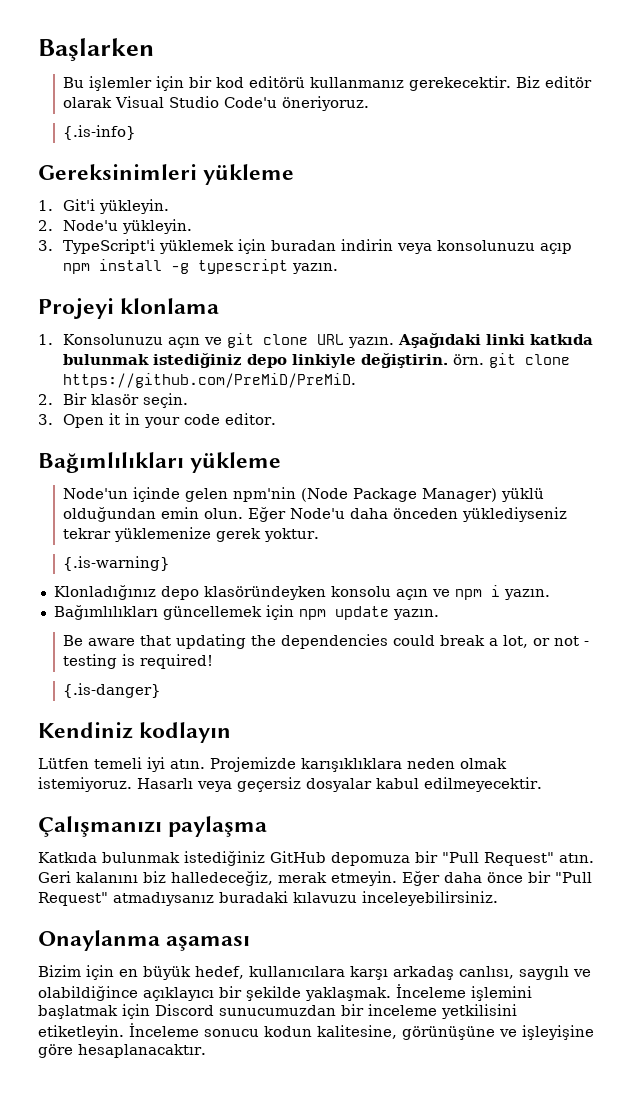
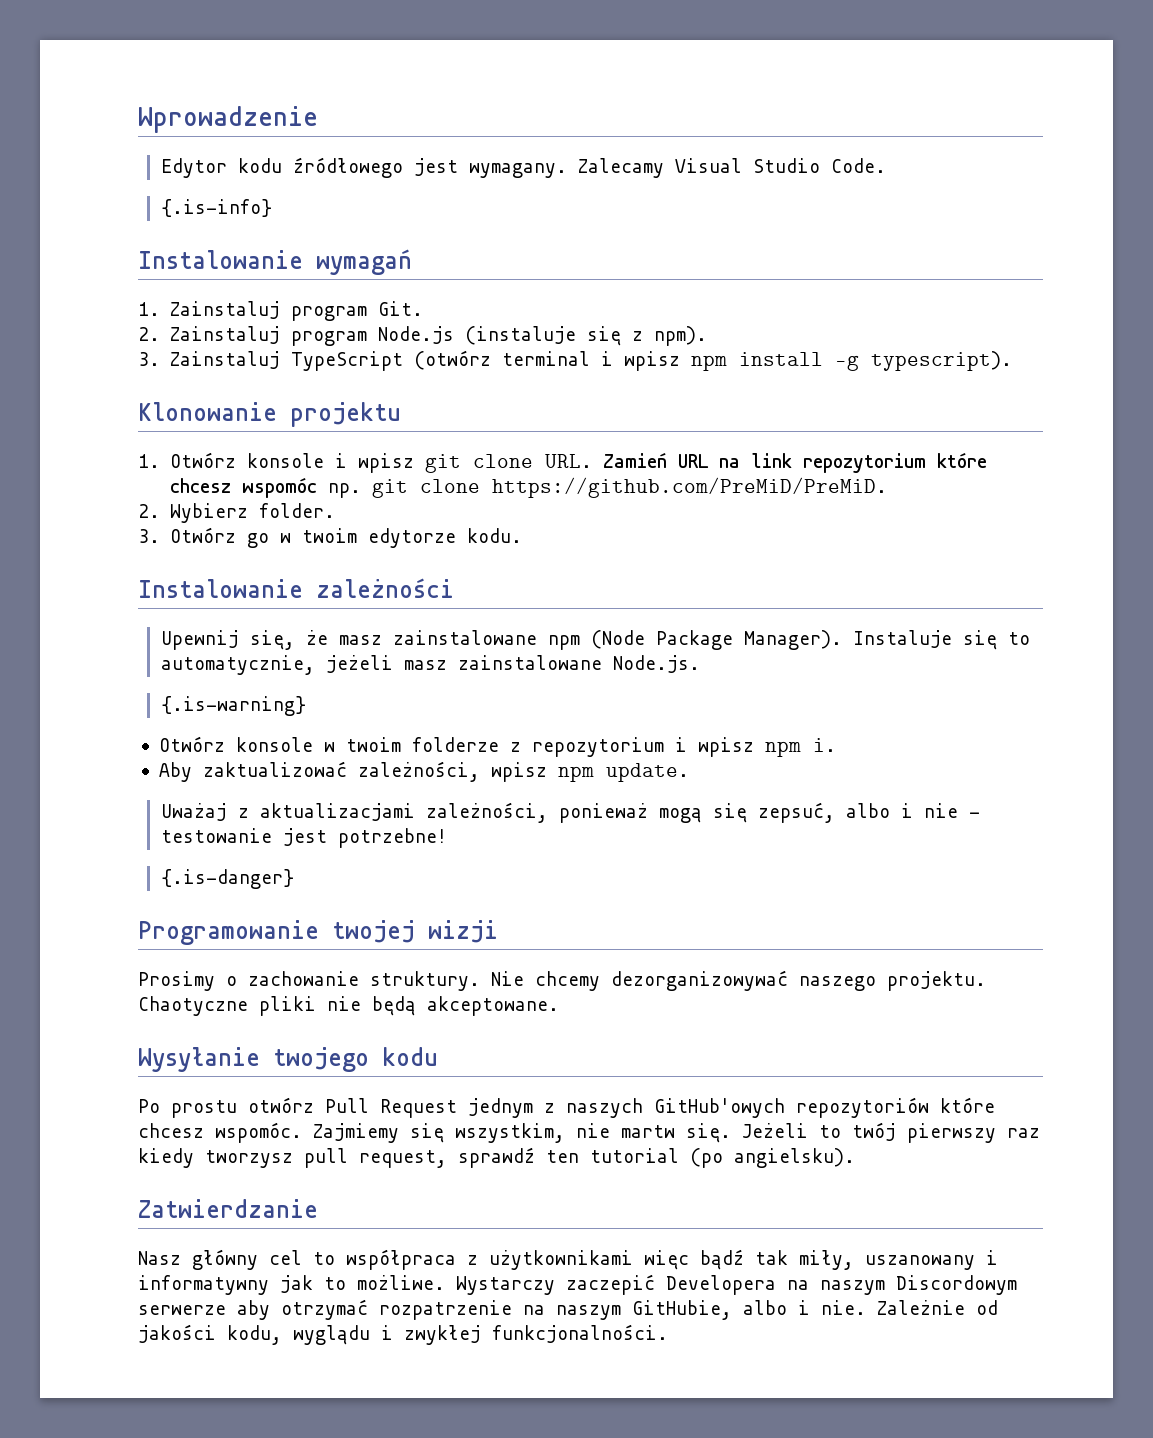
[38,38,154,61] [63,76,593,91] [63,96,370,111] Başlarken // Bu işlemler için bir kod editörü kullanmanız gerekecektir. Biz editör olarak Visual Studio Code'u öneriyoruz. -> [138,106,318,133] [160,157,886,178] Wprowadzenie // Edytor kodu źródłowego jest wymagany. Zalecamy Visual Studio Code.
[38,164,295,185] [38,199,170,214] [38,219,193,234] [38,239,573,254] [63,259,339,274] [38,298,220,319] [38,333,594,348] [63,353,571,368] [63,373,357,388] [38,393,189,408] [38,413,277,428] [38,452,282,473] [63,487,545,502] [63,507,568,522] [63,527,320,542] [63,556,171,571] [53,585,550,600] [53,605,439,620] [63,634,590,649] [63,654,214,669] [63,683,162,698] [38,722,232,743] [38,757,507,772] [38,777,542,792] [38,816,268,837] [38,851,594,866] [38,871,592,886] [38,891,498,906] [38,930,251,951] [38,965,591,980] [38,984,532,1001] [38,1004,517,1019] [38,1023,594,1040] [38,1044,206,1058] Gereksinimleri yükleme // 1. Git'i yükleyin. // 2. Node'u yükleyin. // 3. TypeScript'i yüklemek için buradan indirin veya konsolunuzu açıp npm install -g typescript yazın. // Projeyi klonlama // 1. Konsolunuzu açın ve git clone URL yazın. Aşağıdaki linki katkıda bulunmak istediğiniz depo linkiyle değiştirin. örn. git clone https://github.com/PreMiD/PreMiD. // 2. Bir klasör seçin. // 3. Open it in your code editor. // Bağımlılıkları yükleme // Node'un içinde gelen npm'nin (Node Package Manager) yüklü olduğundan emin olun. Eğer Node'u daha önceden yüklediyseniz tekrar yüklemenize gerek yoktur. // {.is-warning} // Klonladığınız depo klasöründeyken konsolu açın ve npm i yazın. // Bağımlılıkları güncellemek için npm update yazın. // Be aware that updating the dependencies could break a lot, or not - testing is required! // {.is-danger} // Kendiniz kodlayın // Lütfen temeli iyi atın. Projemizde karışıklıklara neden olmak istemiyoruz. Hasarlı veya geçersiz dosyalar kabul edilmeyecektir. // Çalışmanızı paylaşma // Katkıda bulunmak istediğiniz GitHub depomuza bir "Pull Request" atın. Geri kalanını biz halledeceğiz, merak etmeyin. Eğer daha önce bir "Pull Request" atmadıysanız buradaki kılavuzu inceleyebilirsiniz. // Onaylanma aşaması // Bizim için en büyük hedef, kullanıcılara karşı arkadaş canlısı, saygılı ve olabildiğince açıklayıcı bir şekilde yaklaşmak. İnceleme işlemini başlatmak için Discord sunucumuzdan bir inceleme yetkilisini etiketleyin. İnceleme sonucu kodun kalitesine, görünüşüne ve işleyişine göre hesaplanacaktır. -> [138,249,412,275] [138,301,423,321] [138,326,707,346] [138,350,1012,371] [138,402,401,427] [138,452,987,473] [169,477,887,498] [138,503,335,523] [138,527,522,548] [138,578,454,598] [160,630,1030,650] [160,655,700,675] [160,696,306,716] [158,736,836,757] [158,761,689,782] [160,802,980,823] [160,828,447,848] [160,869,294,889] [138,920,498,945] [138,970,986,991] [138,996,559,1016] [138,1047,438,1072] [138,1097,995,1118] [138,1122,1040,1143] [138,1147,855,1168] [138,1199,318,1218] [138,1249,998,1270] [138,1274,1017,1295] [138,1299,998,1320] [138,1324,668,1345] Instalowanie wymagań // 1. Zainstaluj program Git. // 2. Zainstaluj program Node.js (instaluje się z npm). // 3. Zainstaluj TypeScript (otwórz terminal i wpisz npm install -g typescript). // Klonowanie projektu // 1. Otwórz konsole i wpisz git clone URL. Zamień URL na link repozytorium które chcesz wspomóc np. git clone https://github.com/PreMiD/PreMiD. // 2. Wybierz folder. // 3. Otwórz go w twoim edytorze kodu. // Instalowanie zależności // Upewnij się, że masz zainstalowane npm (Node Package Manager). Instaluje się to automatycznie, jeżeli masz zainstalowane Node.js. // {.is-warning} // Otwórz konsole w twoim folderze z repozytorium i wpisz npm i. // Aby zaktualizować zależności, wpisz npm update. // Uważaj z aktualizacjami zależności, ponieważ mogą się zepsuć, albo i nie - testowanie jest potrzebne! // {.is-danger} // Programowanie twojej wizji // Prosimy o zachowanie struktury. Nie chcemy dezorganizowywać naszego projektu. Chaotyczne pliki nie będą akceptowane. // Wysyłanie twojego kodu // Po prostu otwórz Pull Request jednym z naszych GitHub'owych repozytoriów które chcesz wspomóc. Zajmiemy się wszystkim, nie martw się. Jeżeli to twój pierwszy raz kiedy tworzysz pull request, sprawdź ten tutorial (po angielsku). // Zatwierdzanie // Nasz główny cel to współpraca z użytkownikami więc bądź tak miły, uszanowany i informatywny jak to możliwe. Wystarczy zaczepić Developera na naszym Discordowym serwerze aby otrzymać rozpatrzenie na naszym GitHubie, albo i nie. Zależnie od jakości kodu, wyglądu i zwykłej funkcjonalności.

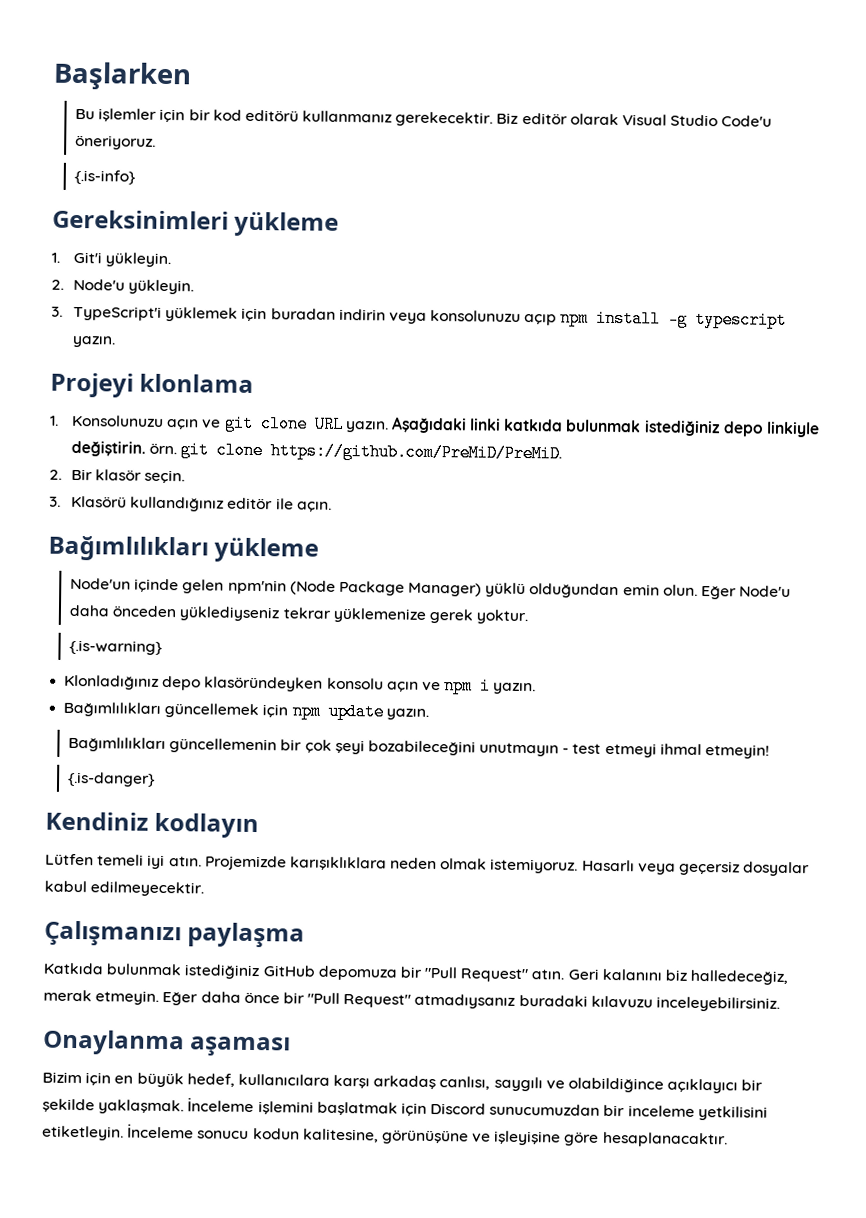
[138,106,318,133] [160,157,886,178] Wprowadzenie // Edytor kodu źródłowego jest wymagany. Zalecamy Visual Studio Code. -> [53,61,192,91] [74,108,773,127] [74,134,156,150] Başlarken // Bu işlemler için bir kod editörü kullanmanız gerekecektir. Biz editör olarak Visual Studio Code'u öneriyoruz.
[138,249,412,275] [138,301,423,321] [138,326,707,346] [138,350,1012,371] [138,402,401,427] [138,452,987,473] [169,477,887,498] [138,503,335,523] [138,527,522,548] [138,578,454,598] [160,630,1030,650] [160,655,700,675] [160,696,306,716] [158,736,836,757] [158,761,689,782] [160,802,980,823] [160,828,447,848] [160,869,294,889] [138,920,498,945] [138,970,986,991] [138,996,559,1016] [138,1047,438,1072] [138,1097,995,1118] [138,1122,1040,1143] [138,1147,855,1168] [138,1199,318,1218] [138,1249,998,1270] [138,1274,1017,1295] [138,1299,998,1320] [138,1324,668,1345] Instalowanie wymagań // 1. Zainstaluj program Git. // 2. Zainstaluj program Node.js (instaluje się z npm). // 3. Zainstaluj TypeScript (otwórz terminal i wpisz npm install -g typescript). // Klonowanie projektu // 1. Otwórz konsole i wpisz git clone URL. Zamień URL na link repozytorium które chcesz wspomóc np. git clone https://github.com/PreMiD/PreMiD. // 2. Wybierz folder. // 3. Otwórz go w twoim edytorze kodu. // Instalowanie zależności // Upewnij się, że masz zainstalowane npm (Node Package Manager). Instaluje się to automatycznie, jeżeli masz zainstalowane Node.js. // {.is-warning} // Otwórz konsole w twoim folderze z repozytorium i wpisz npm i. // Aby zaktualizować zależności, wpisz npm update. // Uważaj z aktualizacjami zależności, ponieważ mogą się zepsuć, albo i nie - testowanie jest potrzebne! // {.is-danger} // Programowanie twojej wizji // Prosimy o zachowanie struktury. Nie chcemy dezorganizowywać naszego projektu. Chaotyczne pliki nie będą akceptowane. // Wysyłanie twojego kodu // Po prostu otwórz Pull Request jednym z naszych GitHub'owych repozytoriów które chcesz wspomóc. Zajmiemy się wszystkim, nie martw się. Jeżeli to twój pierwszy raz kiedy tworzysz pull request, sprawdź ten tutorial (po angielsku). // Zatwierdzanie // Nasz główny cel to współpraca z użytkownikami więc bądź tak miły, uszanowany i informatywny jak to możliwe. Wystarczy zaczepić Developera na naszym Discordowym serwerze aby otrzymać rozpatrzenie na naszym GitHubie, albo i nie. Zależnie od jakości kodu, wyglądu i zwykłej funkcjonalności. -> [52,209,340,237] [51,251,172,268] [51,278,195,295] [51,305,788,329] [71,335,116,348] [50,372,255,398] [50,414,821,438] [70,440,563,463] [49,468,186,484] [49,495,332,512] [48,535,320,563] [69,577,792,600] [68,604,529,625] [68,639,163,655] [64,674,537,695] [63,701,429,721] [67,736,771,759] [67,771,156,787] [45,811,260,839] [45,853,811,877] [44,880,205,897] [44,920,306,948] [43,962,789,985] [43,989,781,1012] [43,1029,292,1057] [42,1071,764,1094] [42,1097,768,1121] [42,1123,728,1148] Gereksinimleri yükleme // 1. Git'i yükleyin. // 2. Node'u yükleyin. // 3. TypeScript'i yüklemek için buradan indirin veya konsolunuzu açıp npm install -g typescript yazın. // Projeyi klonlama // 1. Konsolunuzu açın ve git clone URL yazın. Aşağıdaki linki katkıda bulunmak istediğiniz depo linkiyle değiştirin. örn. git clone https://github.com/PreMiD/PreMiD. // 2. Bir klasör seçin. // 3. Klasörü kullandığınız editör ile açın. // Bağımlılıkları yükleme // Node'un içinde gelen npm'nin (Node Package Manager) yüklü olduğundan emin olun. Eğer Node'u daha önceden yüklediyseniz tekrar yüklemenize gerek yoktur. // {.is-warning} // Klonladığınız depo klasöründeyken konsolu açın ve npm i yazın. // Bağımlılıkları güncellemek için npm update yazın. // Bağımlılıkları güncellemenin bir çok şeyi bozabileceğini unutmayın - test etmeyi ihmal etmeyin! // {.is-danger} // Kendiniz kodlayın // Lütfen temeli iyi atın. Projemizde karışıklıklara neden olmak istemiyoruz. Hasarlı veya geçersiz dosyalar kabul edilmeyecektir. // Çalışmanızı paylaşma // Katkıda bulunmak istediğiniz GitHub depomuza bir "Pull Request" atın. Geri kalanını biz halledeceğiz, merak etmeyin. Eğer daha önce bir "Pull Request" atmadıysanız buradaki kılavuzu inceleyebilirsiniz. // Onaylanma aşaması // Bizim için en büyük hedef, kullanıcılara karşı arkadaş canlısı, saygılı ve olabildiğince açıklayıcı bir şekilde yaklaşmak. İnceleme işlemini başlatmak için Discord sunucumuzdan bir inceleme yetkilisini etiketleyin. İnceleme sonucu kodun kalitesine, görünüşüne ve işleyişine göre hesaplanacaktır.

